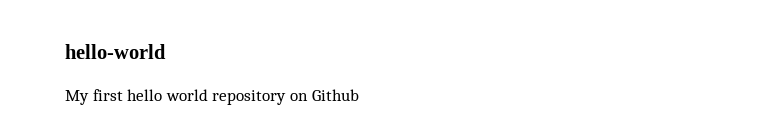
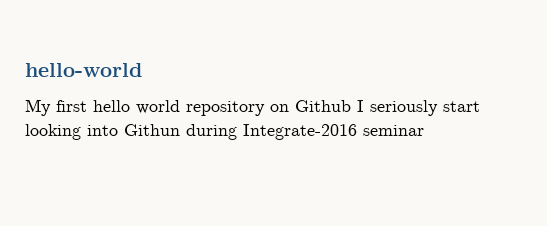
(359, 95) none -> [357,100,480,116] [25,124,424,140] I seriously start looking into Githun during Integrate-2016 seminar

